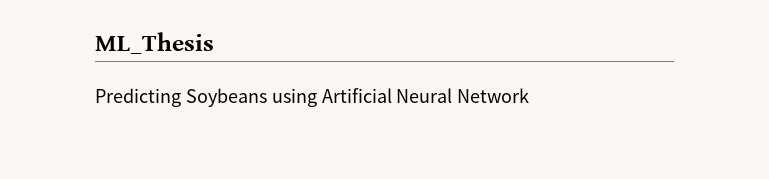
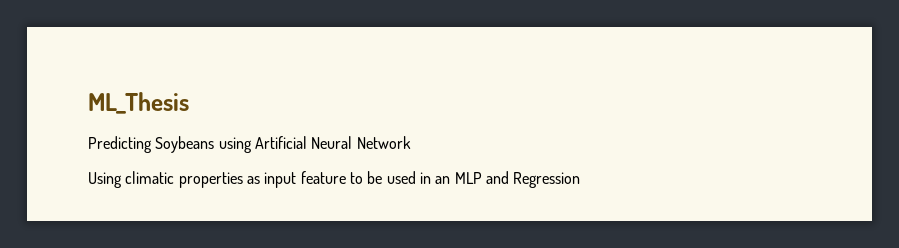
(530, 95) none -> [88,171,581,188] // Using climatic properties as input feature to be used in an MLP and Regression

